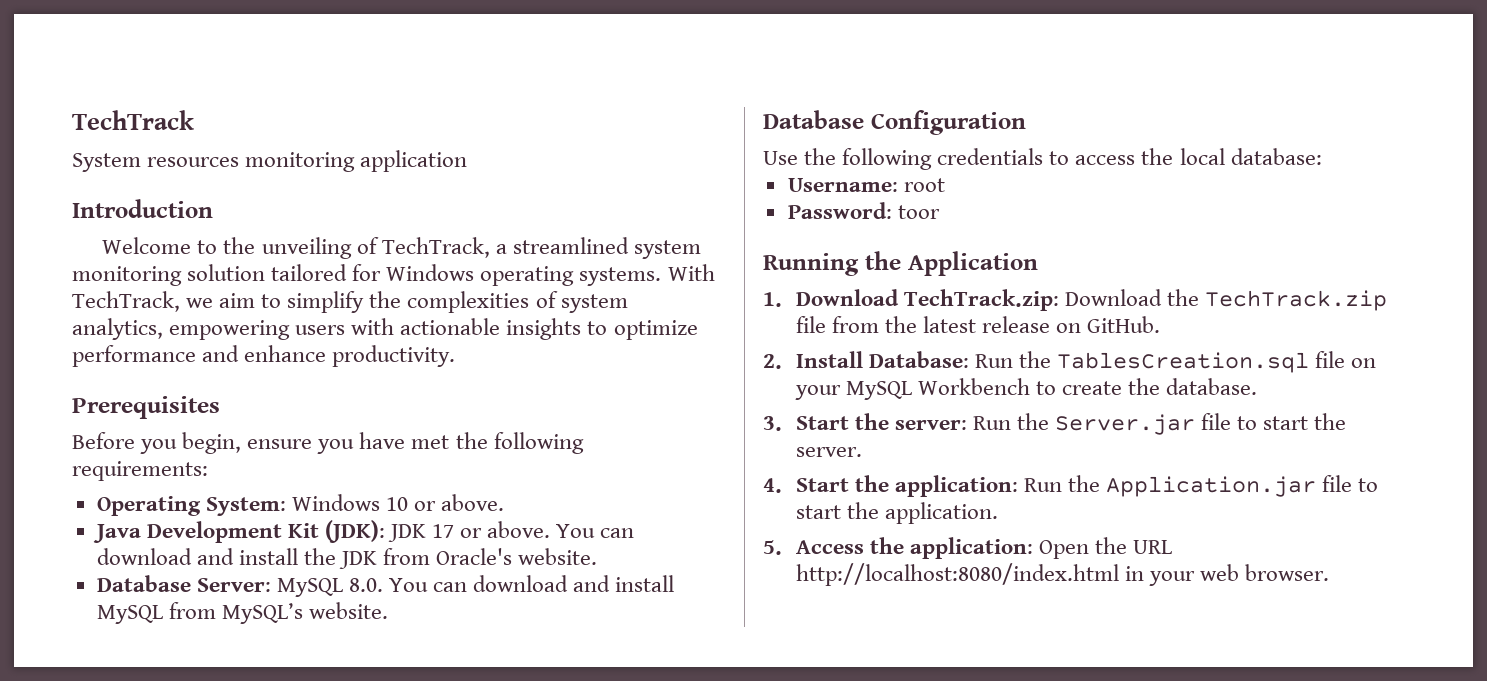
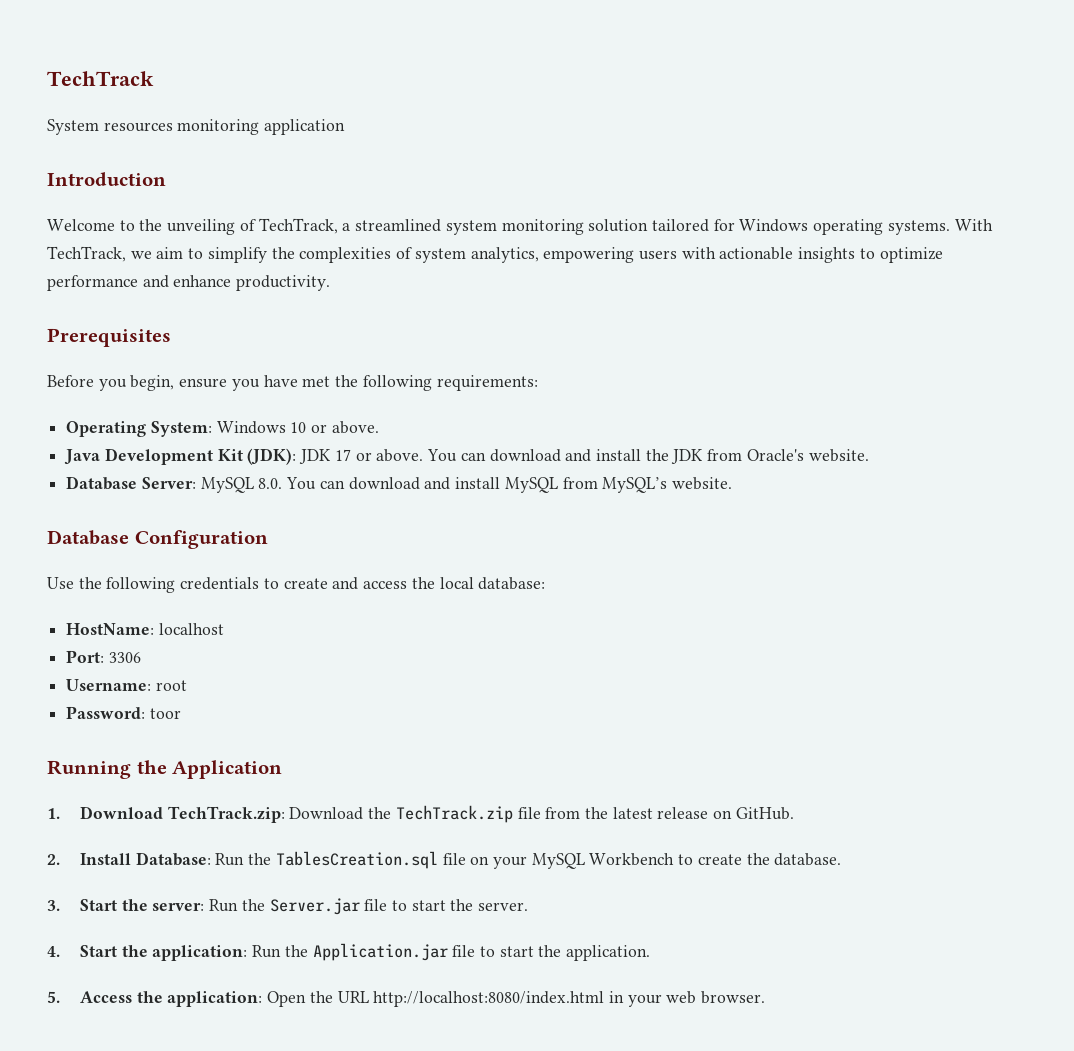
(1070, 158) none -> [283,577,359,590] create and
(1322, 156) none -> [66,623,224,635] [66,650,141,663] // HostName: localhost // Port: 3306

